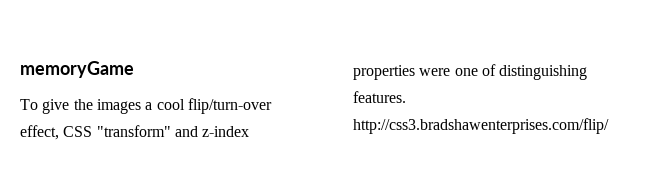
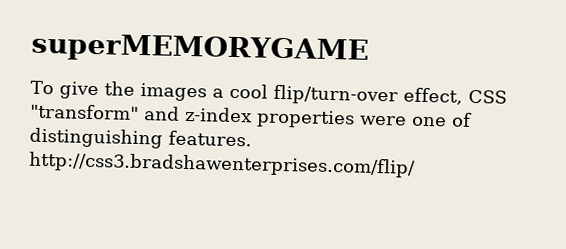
[20,61,134,78] memoryGame -> [31,32,369,66] superMEMORYGAME

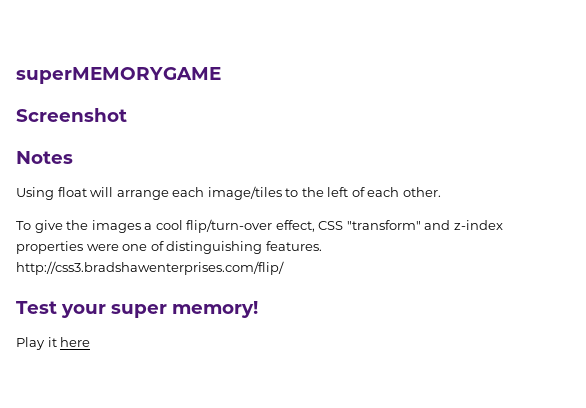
(369, 49) none -> [16,108,127,122] [16,151,73,164] [16,186,441,200] // Screenshot // Notes // Using float will arrange each image/tiles to the left of each other.
(416, 164) none -> [16,301,258,318] [16,337,91,350] // Test your super memory! // Play it here

